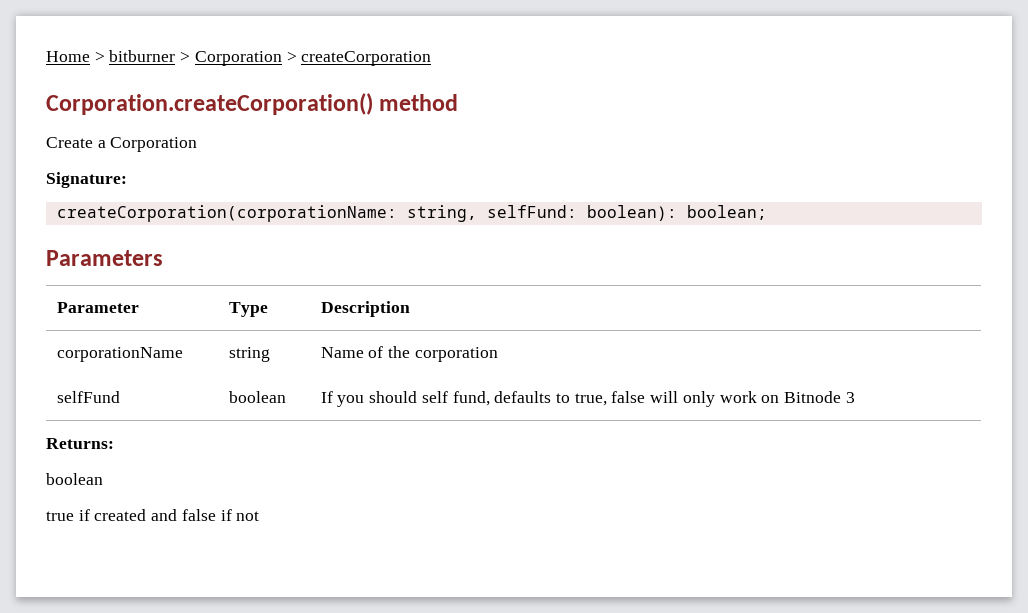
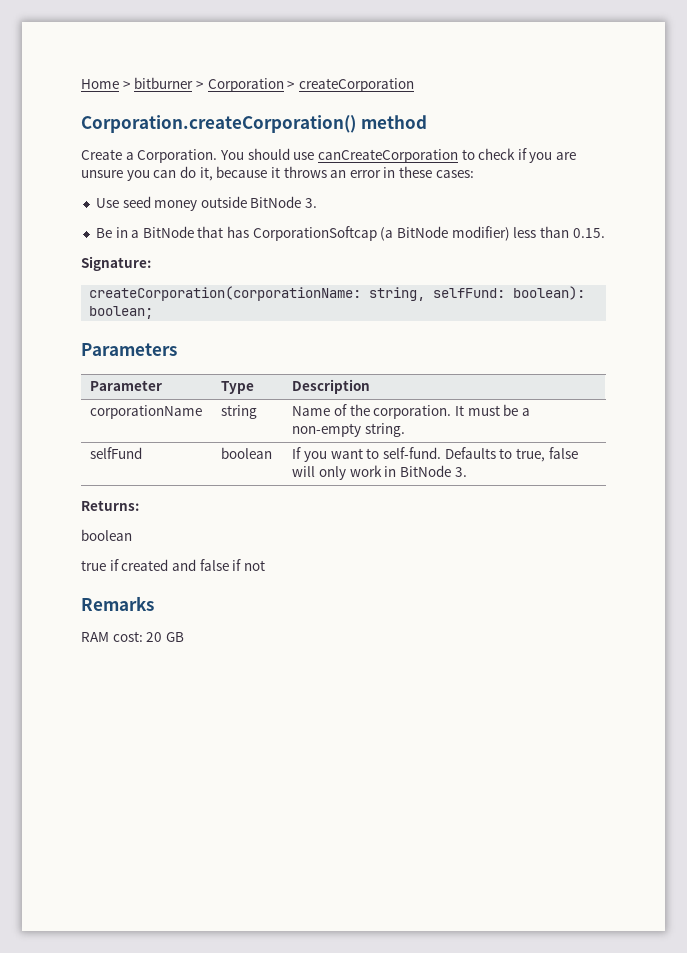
[110,137,198,152] Corporation -> [137,148,577,163] [81,166,474,181] [95,196,318,211] [95,226,605,241] Corporation. You should use canCreateCorporation to check if you are unsure you can do it, because it throws an error in these cases: // Use seed money outside BitNode 3. // Be in a BitNode that has CorporationSoftcap (a BitNode modifier) less than 0.15.
[414,347,498,362] corporation -> [373,404,530,419] [292,423,405,437] corporation. It must be a non-empty string.
[369,391,552,406] should self fund, defaults -> [330,447,496,459] want to self-fund. Defaults
[761,391,855,403] on Bitnode 3 -> [384,465,467,477] in BitNode 3.
(260, 516) none -> [81,596,154,611] [81,631,184,642] // Remarks // RAM cost: 20 GB

